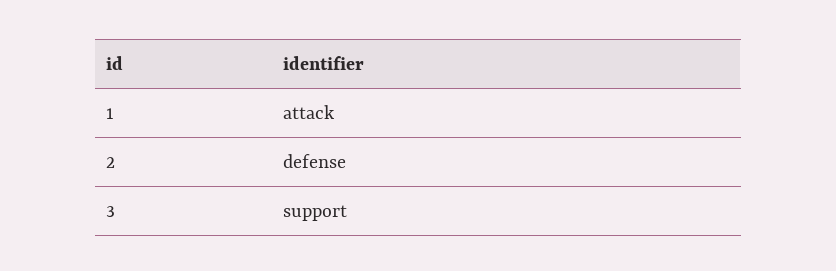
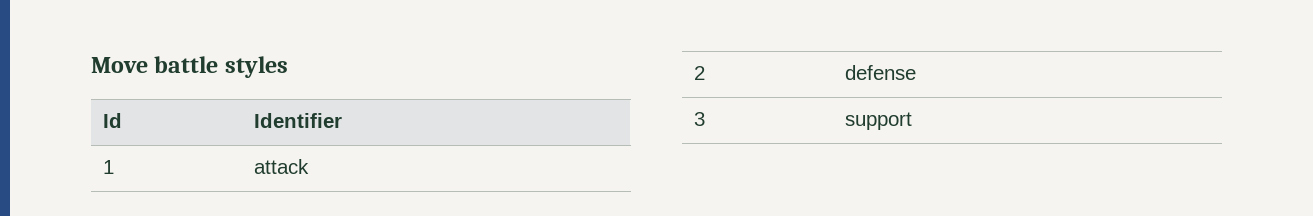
[105,56,123,70] [282,56,364,70] id | identifier -> [91,56,288,78] [103,113,123,128] [254,113,343,128] Move battle styles // Id | Identifier

